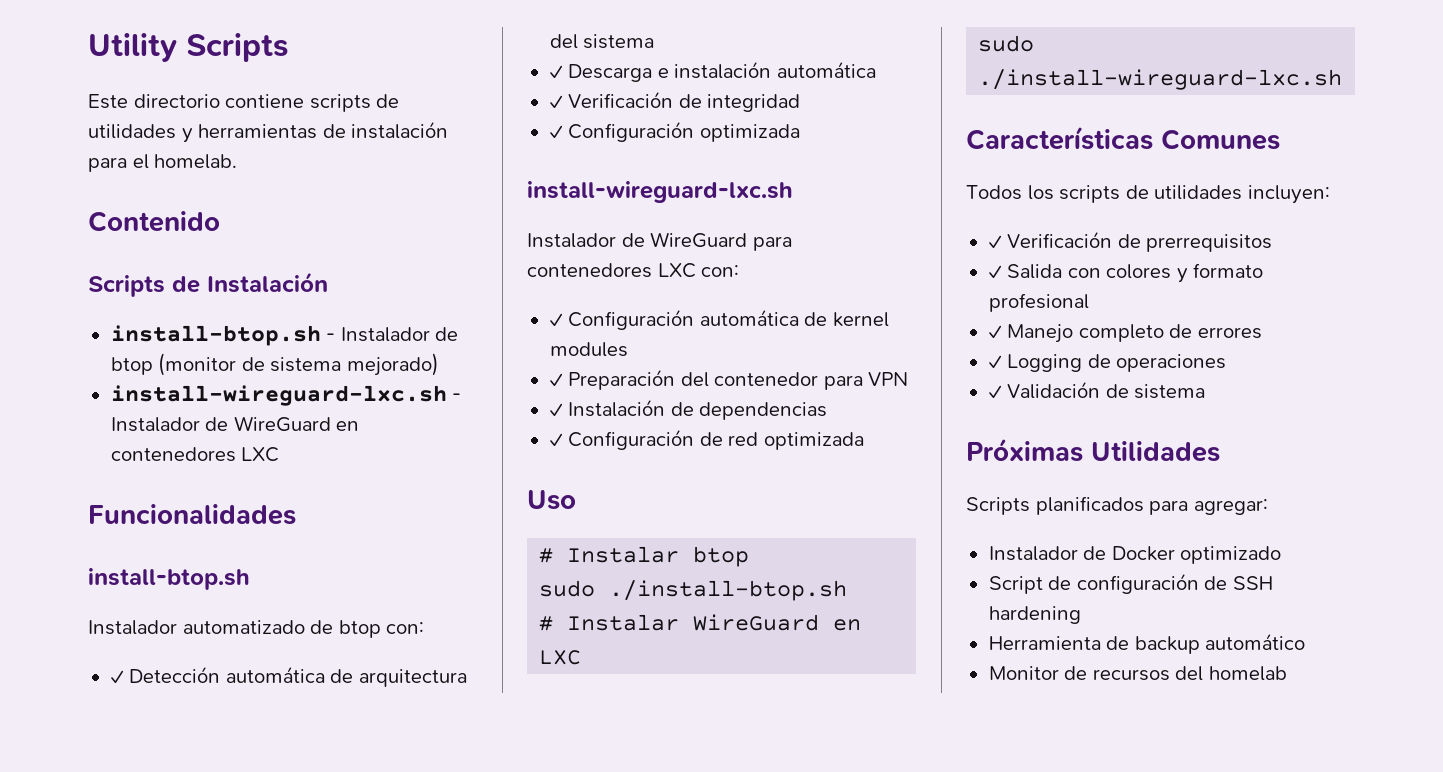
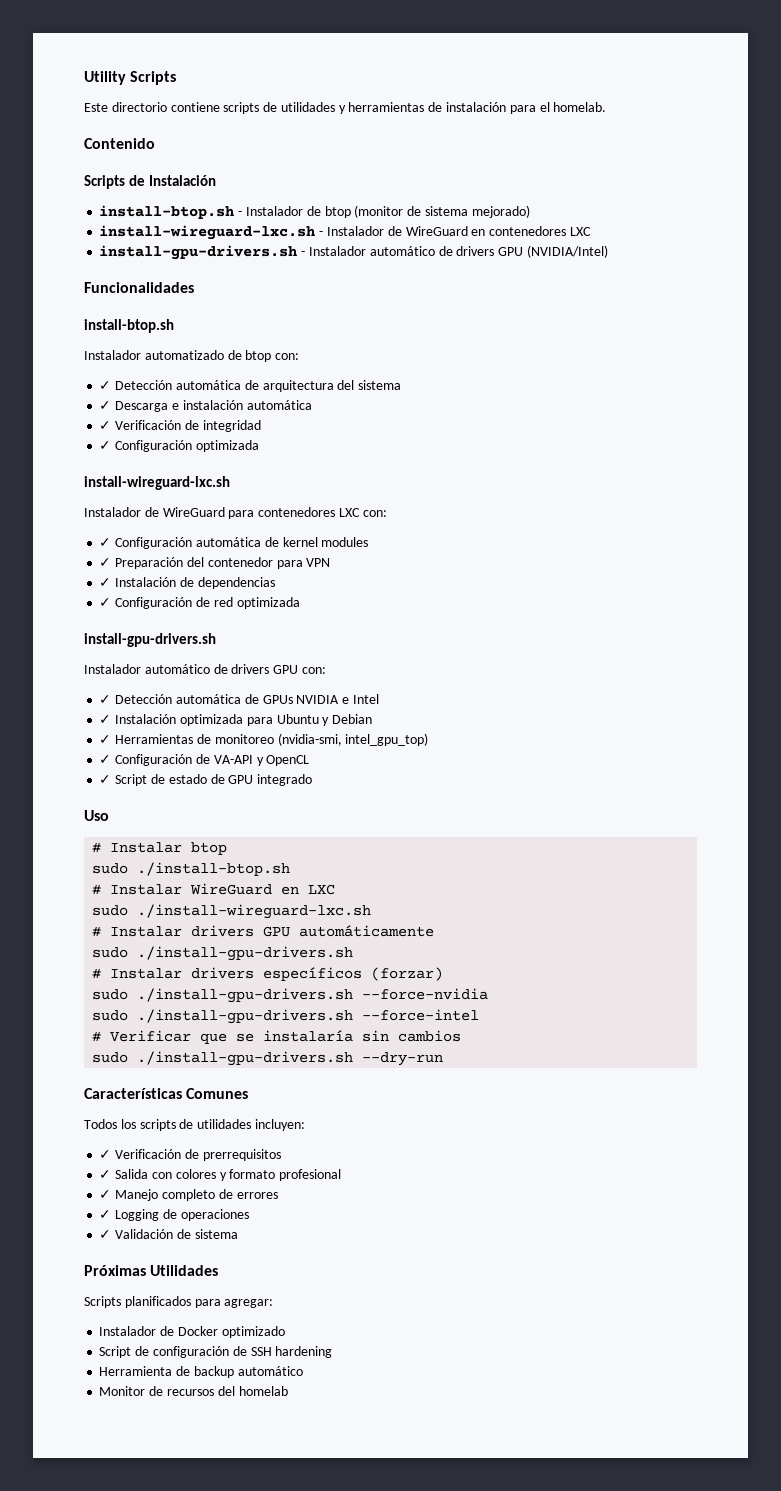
(280, 454) none -> [99,245,608,260] // install-gpu-drivers.sh - Instalador automático de drivers GPU (NVIDIA/Intel)
(864, 441) none -> [84,633,216,647] [84,664,326,674] [99,694,379,704] [99,714,373,726] [99,733,429,746] [99,754,310,766] [99,774,313,786] // install-gpu-drivers.sh // Instalador automático de drivers GPU con: // ✓ Detección automática de GPUs NVIDIA e Intel // ✓ Instalación optimizada para Ubuntu y Debian // ✓ Herramientas de monitoreo (nvidia-smi, intel_gpu_top) // ✓ Configuración de VA-API y OpenCL // ✓ Script de estado de GPU integrado
(1343, 79) none -> [92,925,435,937] [92,946,354,961] [92,967,444,981] [92,988,489,1003] [92,1009,480,1024] [92,1030,462,1044] [92,1051,444,1066] // # Instalar drivers GPU automáticamente // sudo ./install-gpu-drivers.sh // # Instalar drivers específicos (forzar) // sudo ./install-gpu-drivers.sh --force-nvidia // sudo ./install-gpu-drivers.sh --force-intel // # Verificar que se instalaría sin cambios // sudo ./install-gpu-drivers.sh --dry-run

